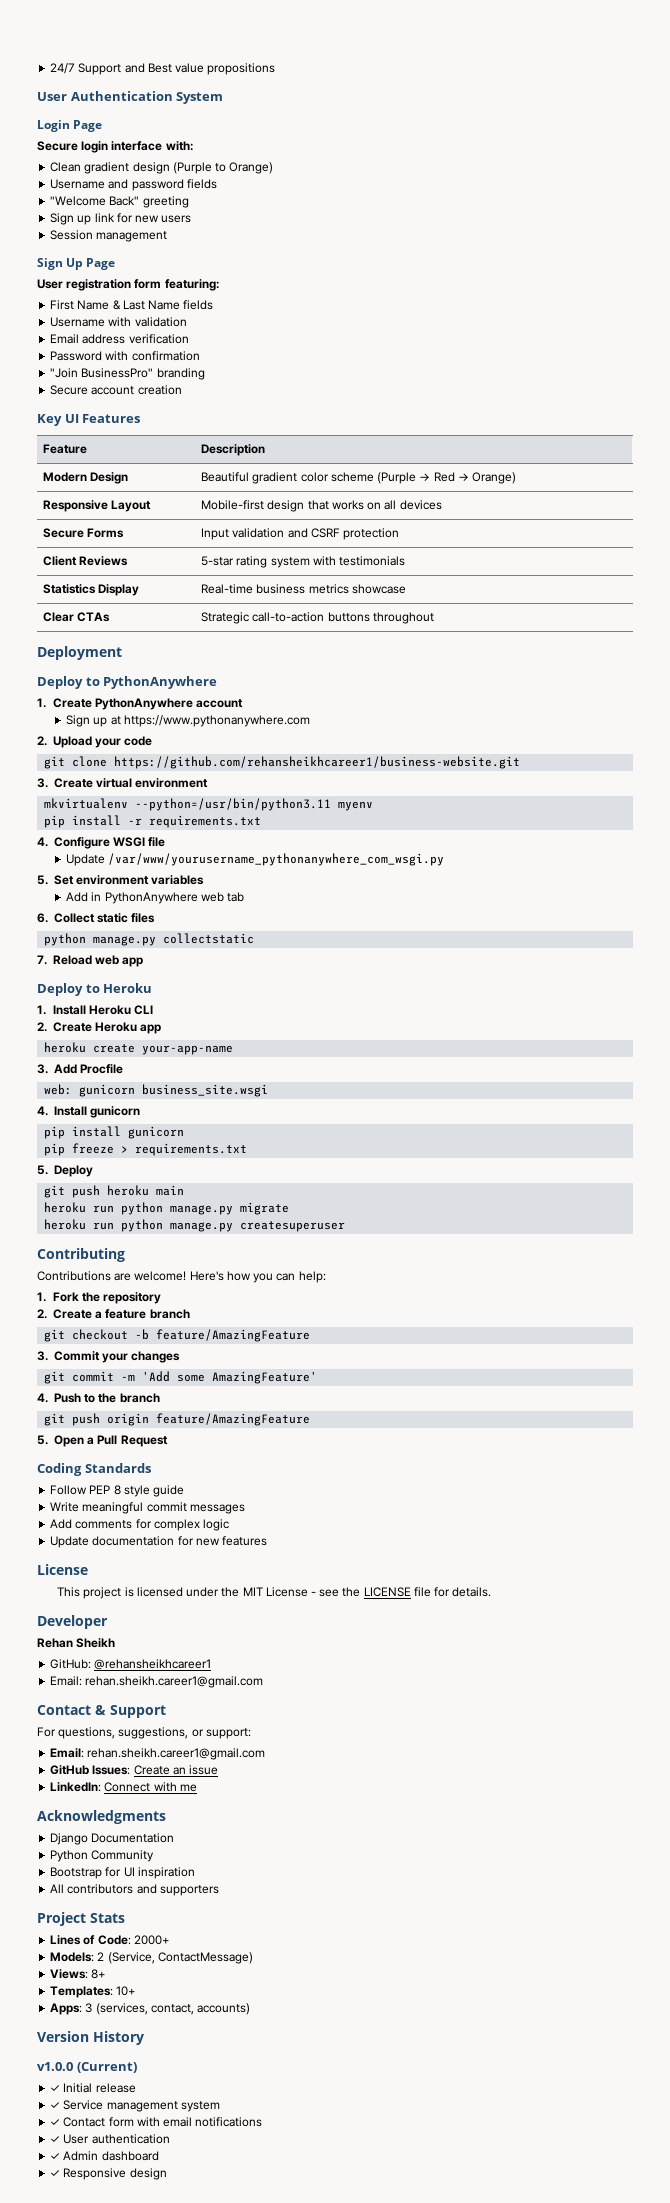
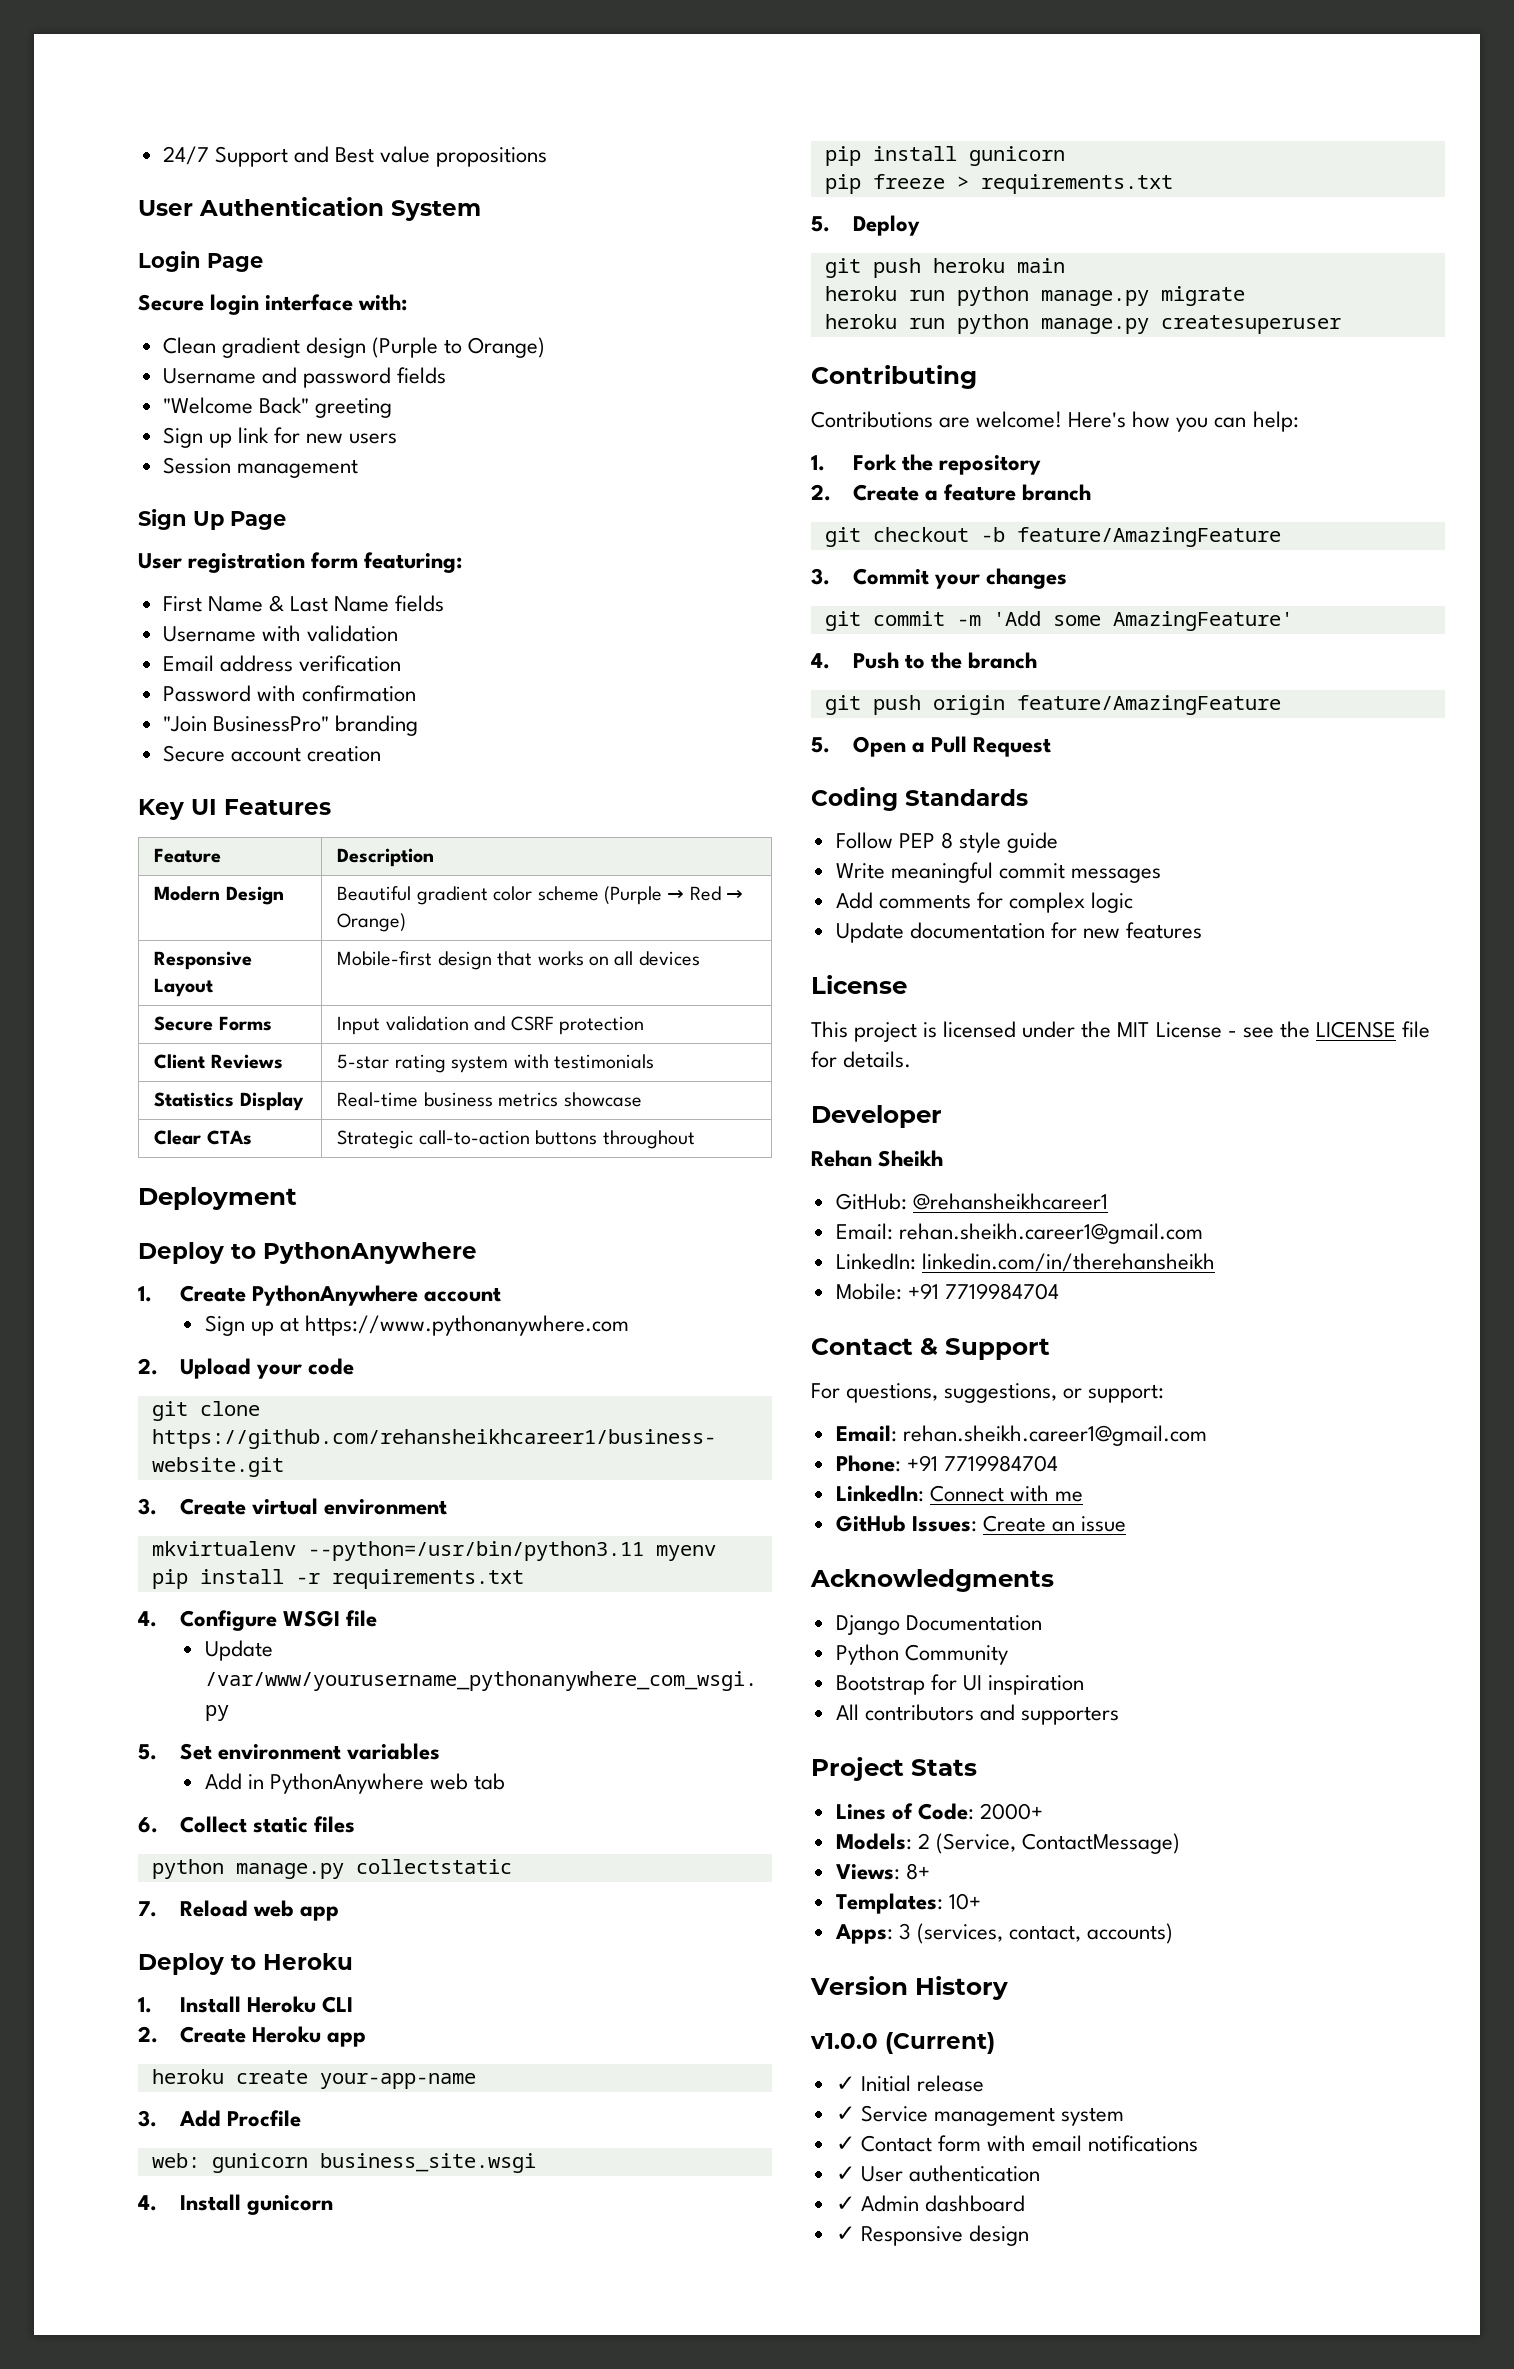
(264, 1682) none -> [835,1253,1215,1272] [835,1283,1059,1300] // LinkedIn: linkedin.com/in/therehansheikh // Mobile: +91 7719984704
(266, 1754) none -> [835,1455,1058,1472] [835,1485,1083,1502] // Phone: +91 7719984704 // LinkedIn: Connect with me
[50,1782,197,1792] // LinkedIn: Connect with me -> (1127, 1524) none

